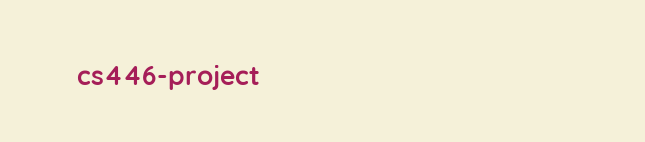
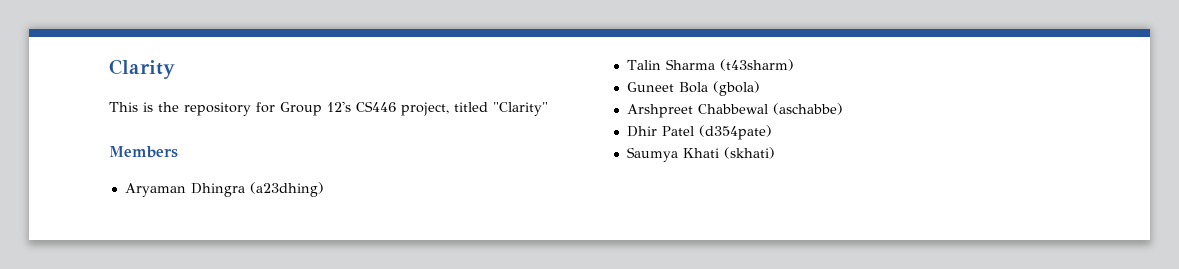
[77,64,260,90] cs446-project -> [109,59,175,79] [109,101,548,116] [109,146,178,158] [124,182,324,197] [626,59,794,71] [626,81,760,96] [626,103,843,118] [626,125,772,140] [626,147,775,162] Clarity // This is the repository for Group 12's CS446 project, titled "Clarity" // Members // Aryaman Dhingra (a23dhing) // Talin Sharma (t43sharm) // Guneet Bola (gbola) // Arshpreet Chabbewal (aschabbe) // Dhir Patel (d354pate) // Saumya Khati (skhati)

